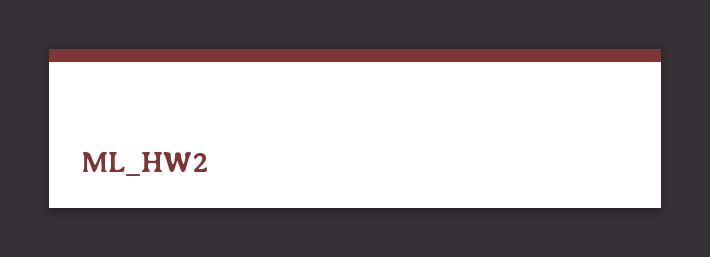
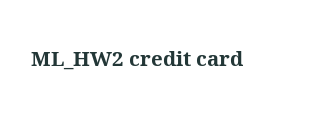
(208, 164) none -> [128,51,245,66] credit card

